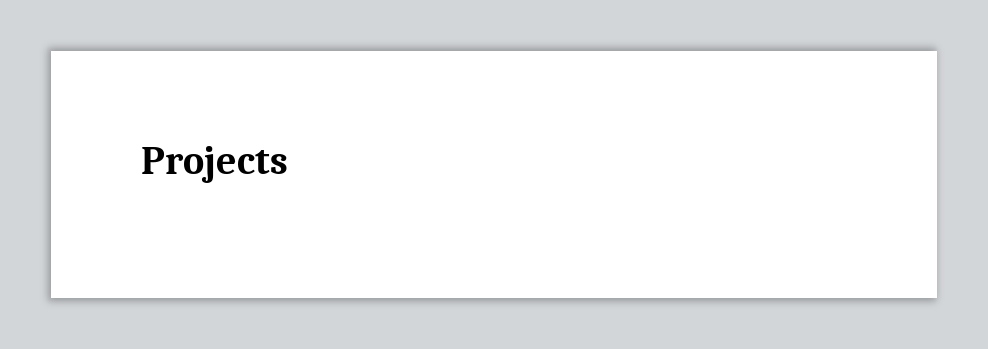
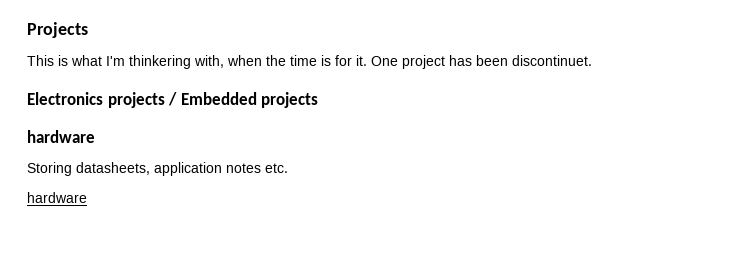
(288, 164) none -> [27,55,592,69] [27,92,319,108] [27,130,95,143] [27,162,288,176] [27,192,87,203] // This is what I'm thinkering with, when the time is for it. One project has been discontinuet. // Electronics projects / Embedded projects // hardware // Storing datasheets, application notes etc. // hardware

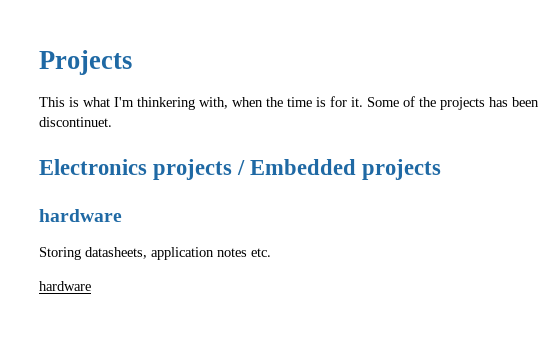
[371,55,445,69] One project -> [367,96,485,110] Some of the projects

